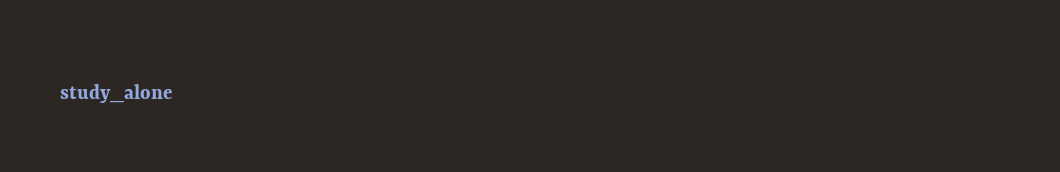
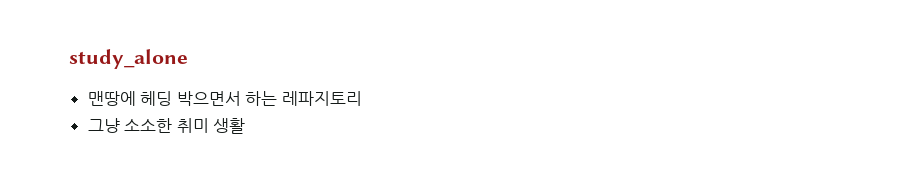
(172, 93) none -> [87,91,363,106] [87,118,246,134] // 맨땅에 헤딩 박으면서 하는 레파지토리 // 그냥 소소한 취미 생활

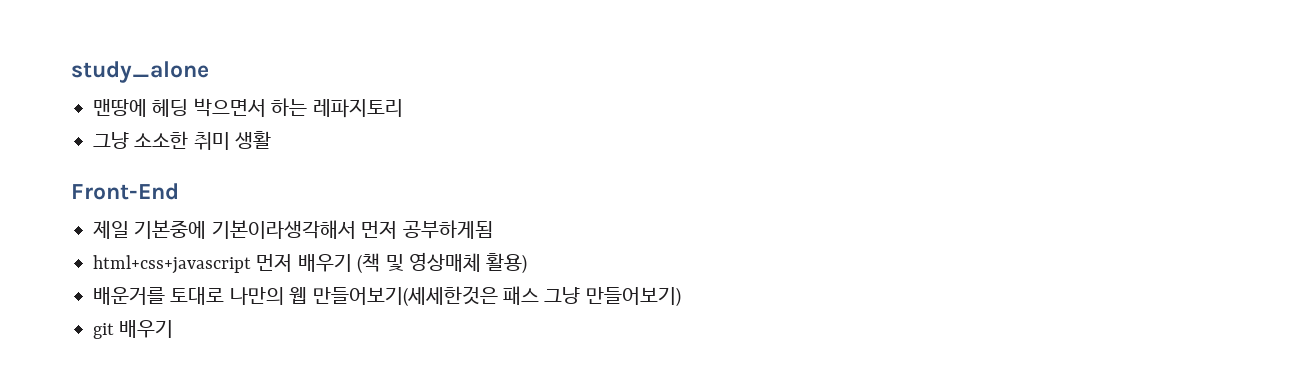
(246, 126) none -> [71,183,179,200] [93,220,493,239] [93,252,528,274] [93,286,681,307] [93,320,174,339] // Front-End // 제일 기본중에 기본이라생각해서 먼저 공부하게됨 // html+css+javascript 먼저 배우기 (책 및 영상매체 활용) // 배운거를 토대로 나만의 웹 만들어보기(세세한것은 패스 그냥 만들어보기) // git 배우기

